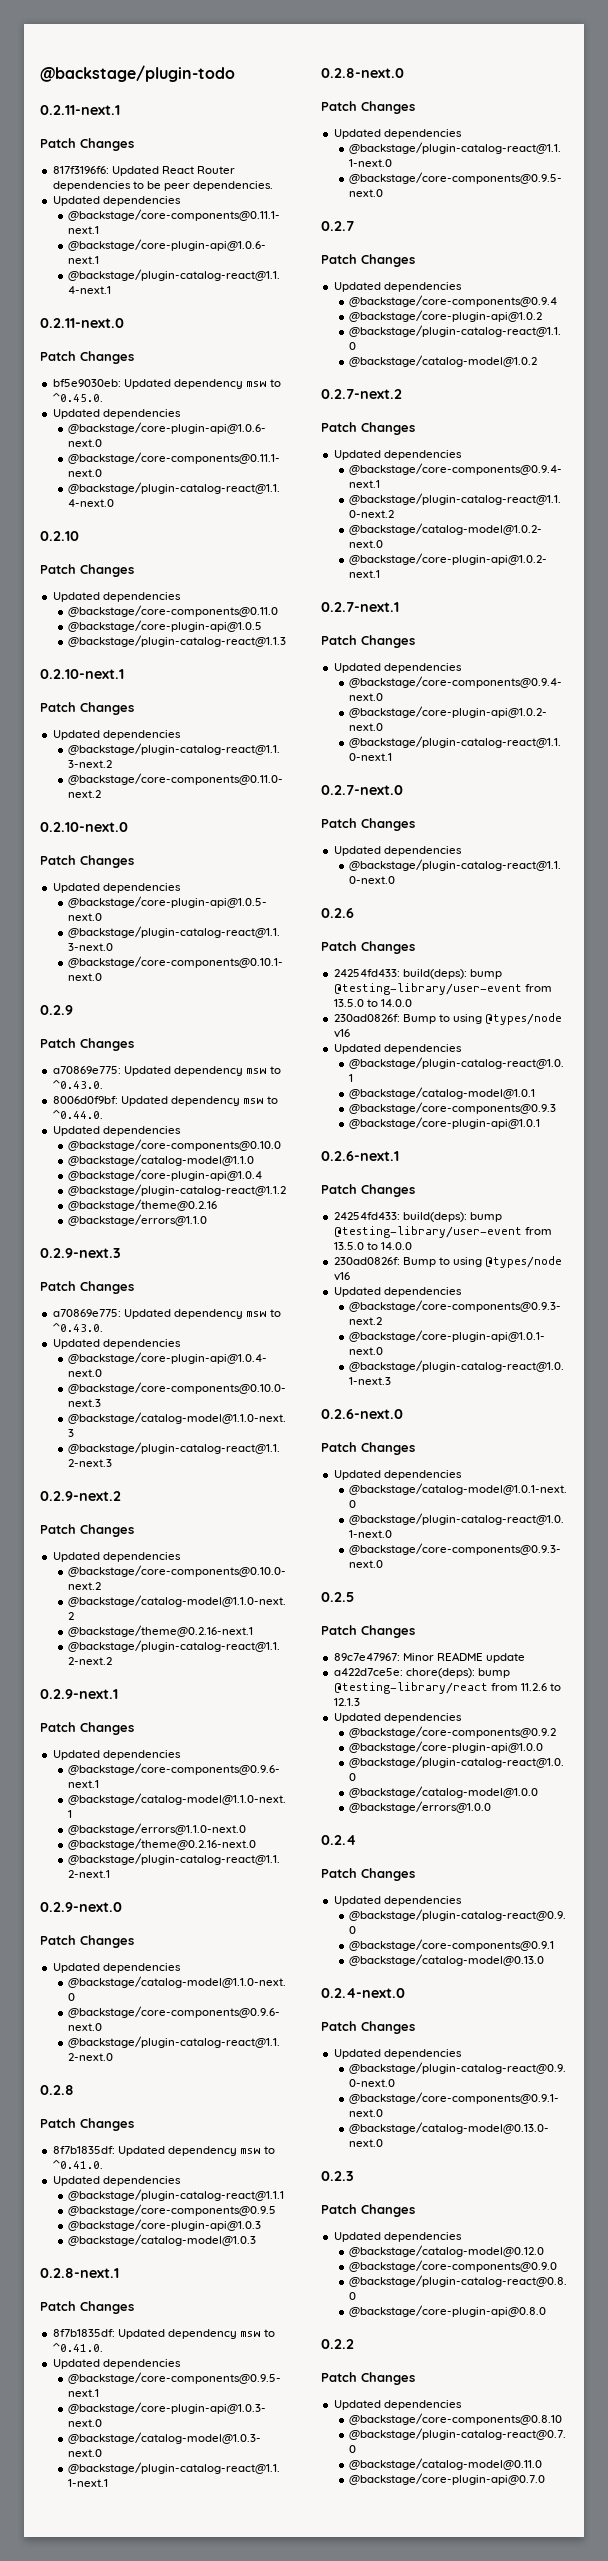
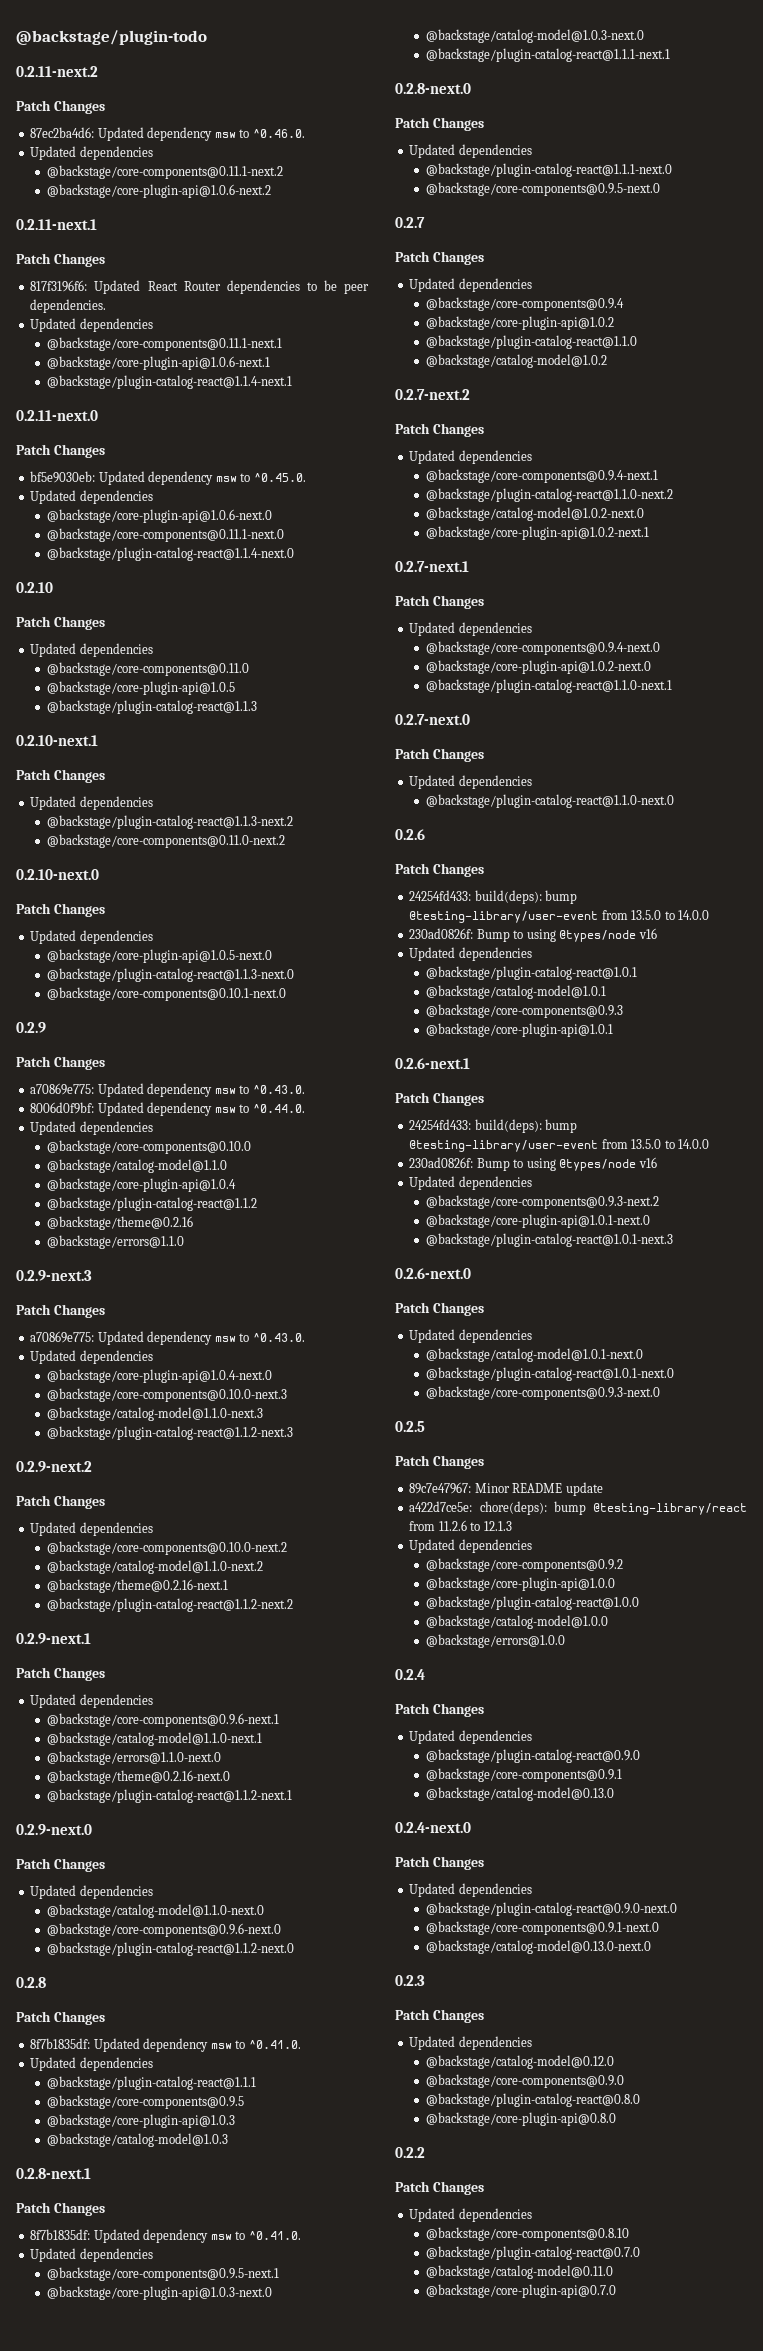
(235, 73) none -> [16,66,98,77] [16,100,105,114] [30,127,305,141] [30,146,153,160] [46,165,283,179] [46,184,271,198] // 0.2.11-next.2 // Patch Changes // 87ec2ba4d6: Updated dependency msw to ^0.46.0. // Updated dependencies // @backstage/core-components@0.11.1-next.2 // @backstage/core-plugin-api@1.0.6-next.2

